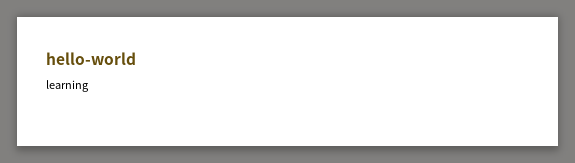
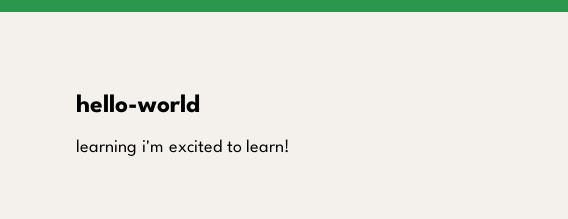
(89, 86) none -> [141,139,291,153] i'm excited to learn!

